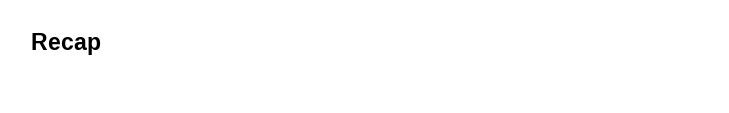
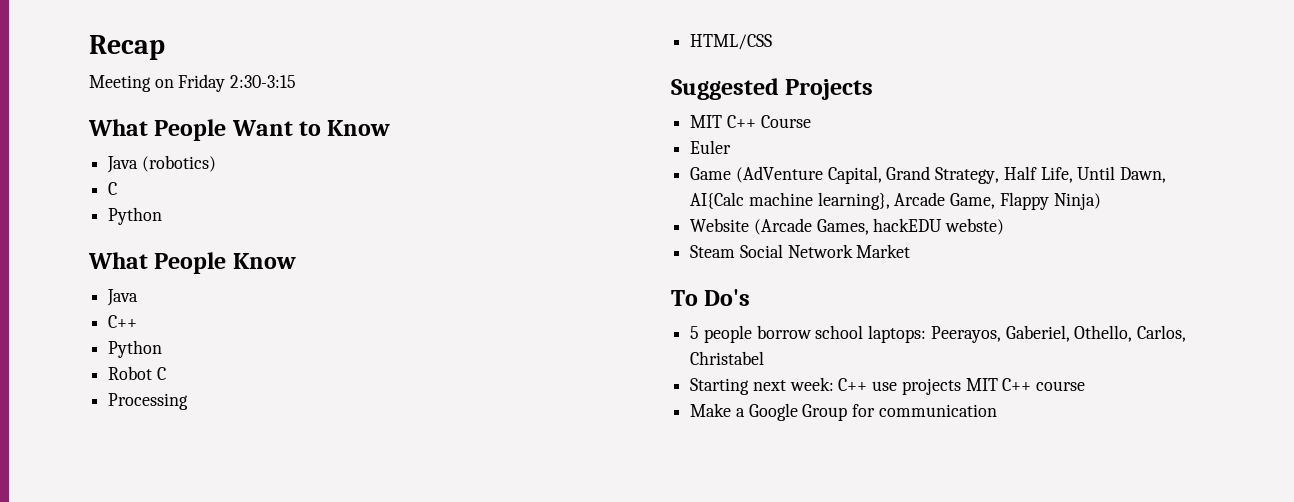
(101, 44) none -> [89,74,297,92] [88,119,391,141] [107,155,216,173] [108,182,118,195] [108,207,163,225] [88,252,296,274] [107,289,139,306] [108,315,138,328] [108,340,163,358] [108,366,166,380] [108,393,189,410] [690,34,773,50] [671,78,874,100] [690,115,811,128] [690,140,732,154] [690,166,1167,184] [690,192,1101,210] [690,218,1005,235] [690,244,911,258] [671,289,751,306] [690,325,1187,343] [690,351,765,365] [690,377,1086,395] [690,403,997,421] // Meeting on Friday 2:30-3:15 // What People Want to Know // Java (robotics) // C // Python // What People Know // Java // C++ // Python // Robot C // Processing // HTML/CSS // Suggested Projects // MIT C++ Course // Euler // Game (AdVenture Capital, Grand Strategy, Half Life, Until Dawn, AI{Calc machine learning}, Arcade Game, Flappy Ninja) // Website (Arcade Games, hackEDU webste) // Steam Social Network Market // To Do's // 5 people borrow school laptops: Peerayos, Gaberiel, Othello, Carlos, Christabel // Starting next week: C++ use projects MIT C++ course // Make a Google Group for communication

